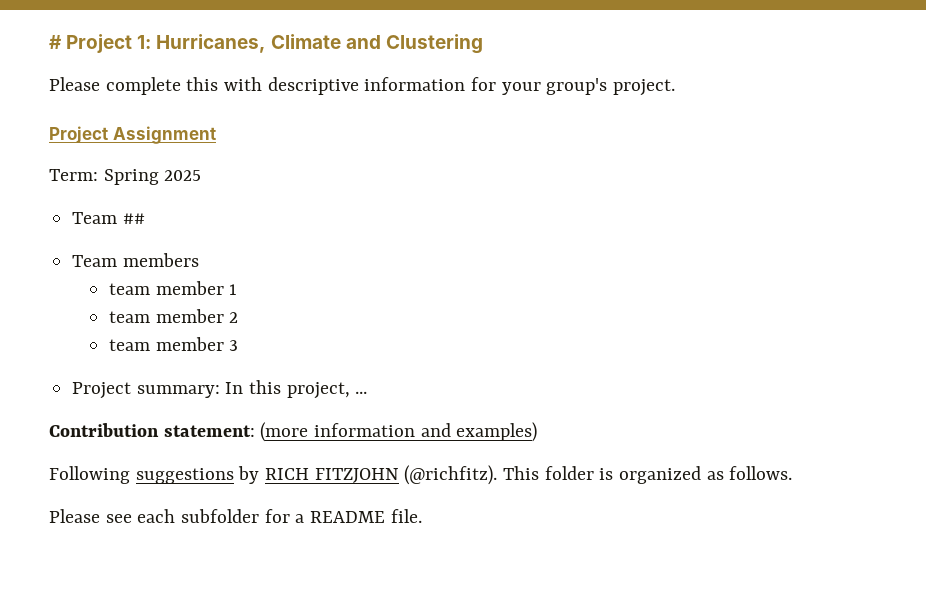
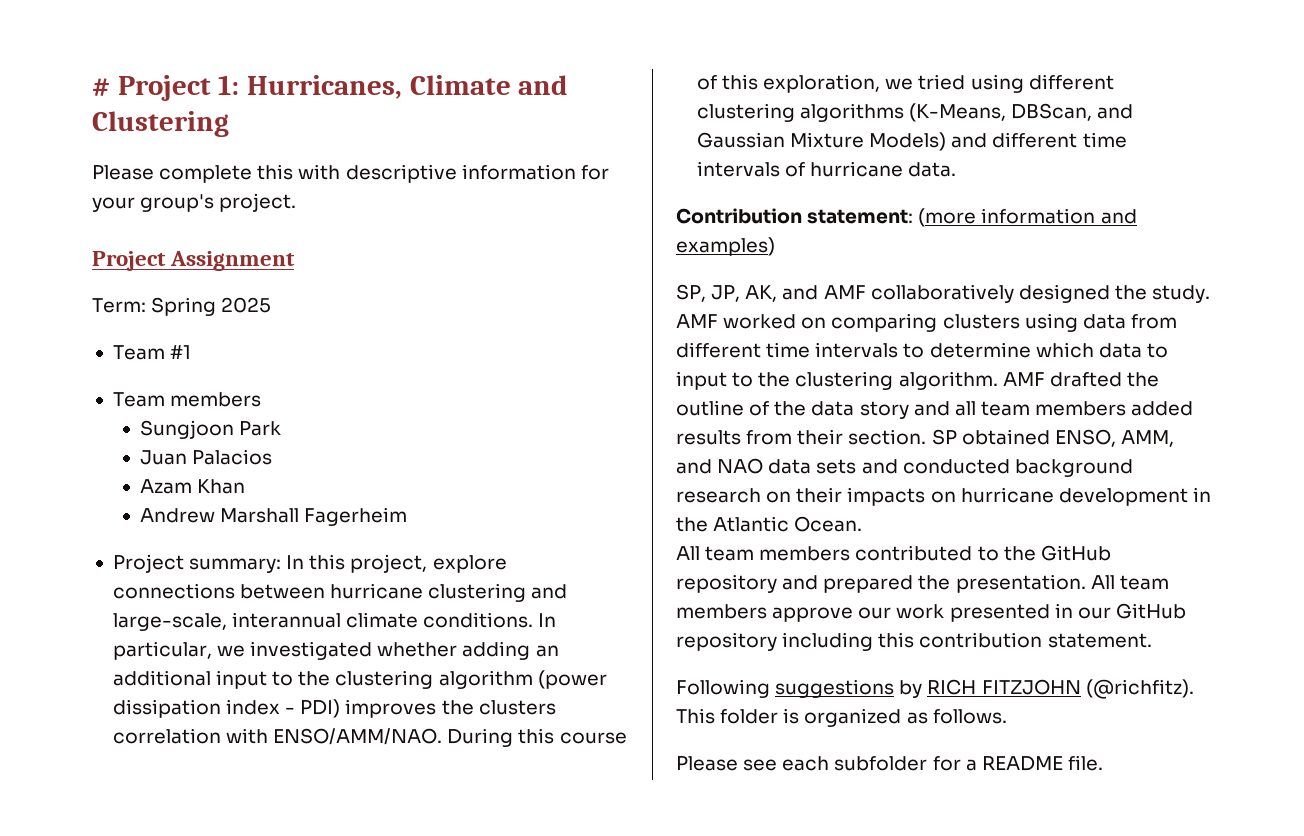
[122,213,145,224] ## -> [170,345,192,359] #1
[108,281,238,295] [108,309,239,323] [108,337,239,351] team member 1 // team member 2 // team member 3 -> [139,420,282,439] [139,449,273,465] [139,479,246,494] [139,507,408,526] Sungjoon Park // Juan Palacios // Azam Khan // Andrew Marshall Fagerheim
[355,391,368,394] ... -> [432,555,507,573] [112,583,568,602] [112,612,557,631] [112,641,559,660] [112,670,607,689] [112,699,556,718] [112,728,627,747] [696,74,1114,93] [696,103,1134,122] [696,132,1127,151] [696,161,957,177] explore connections between hurricane clustering and large-scale, interannual climate conditions. In particular, we investigated whether adding an additional input to the clustering algorithm (power dissipation index - PDI) improves the clusters correlation with ENSO/AMM/NAO. During this course of this exploration, we tried using different clustering algorithms (K-Means, DBScan, and Gaussian Mixture Models) and different time intervals of hurricane data.
(538, 432) none -> [676,284,1211,303] [676,313,1177,332] [676,342,1168,358] [676,371,1159,390] [676,400,1194,419] [676,429,1174,447] [676,458,1133,477] [676,487,1211,506] [676,516,863,532] [676,545,1111,561] [676,574,1169,593] [676,603,1186,622] [676,632,1152,651] // SP, JP, AK, and AMF collaboratively designed the study. AMF worked on comparing clusters using data from different time intervals to determine which data to input to the clustering algorithm. AMF drafted the outline of the data story and all team members added results from their section. SP obtained ENSO, AMM, and NAO data sets and conducted background research on their impacts on hurricane development in the Atlantic Ocean. // All team members contributed to the GitHub repository and prepared the presentation. All team members approve our work presented in our GitHub repository including this contribution statement.

